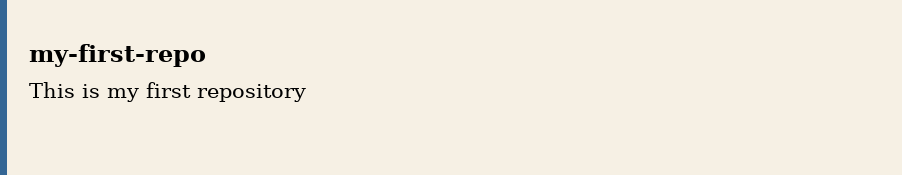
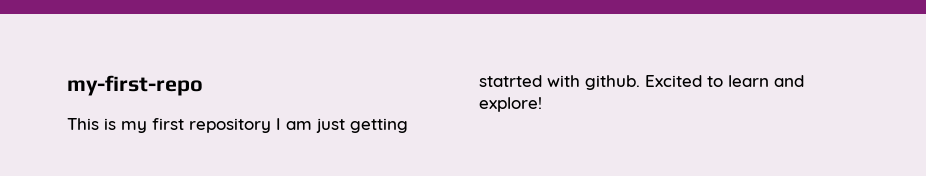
(306, 93) none -> [276,118,408,133] [479,75,804,90] [479,97,542,112] I am just getting statrted with github. Excited to learn and explore!

